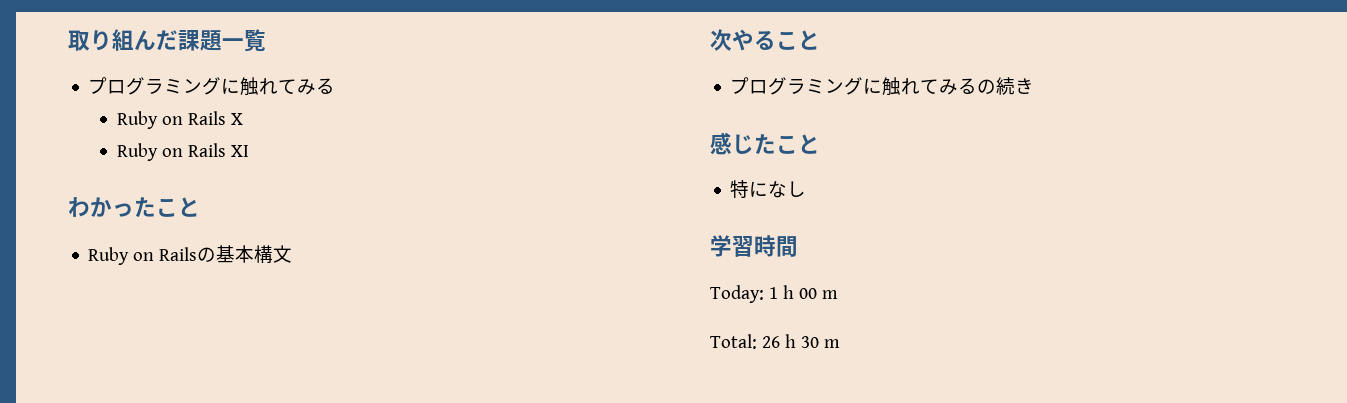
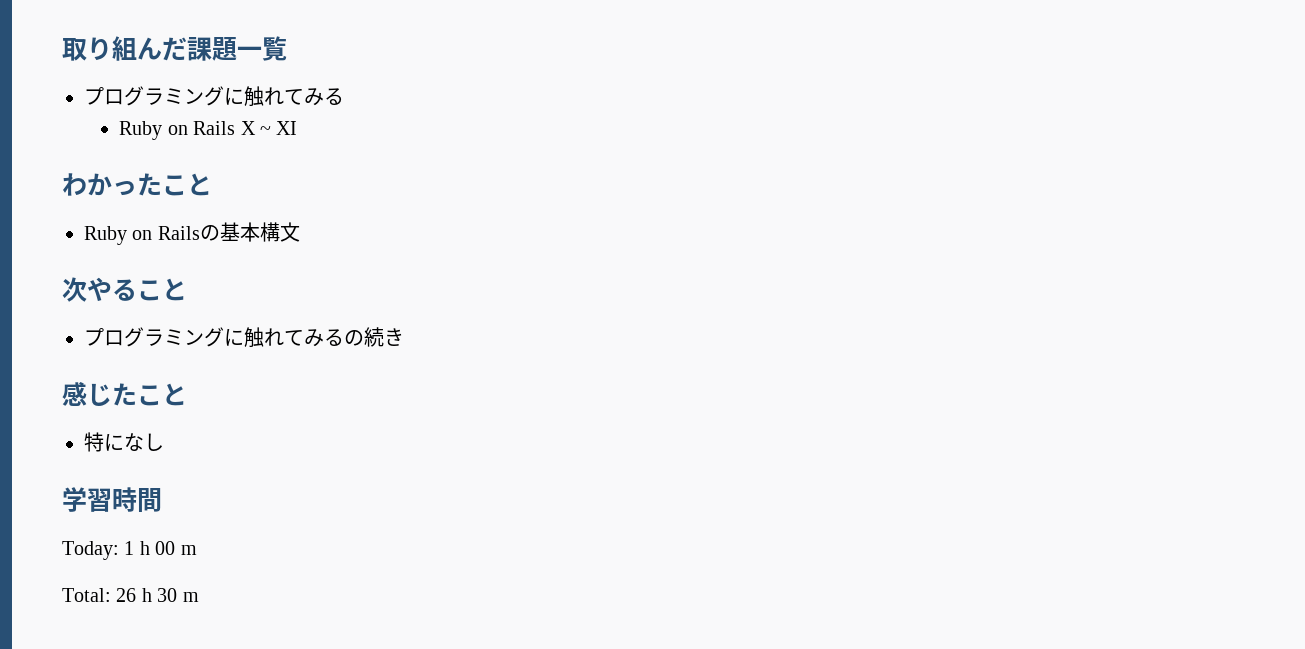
[116,143,226,161] // Ruby on Rails -> [260,126,272,135] ~

